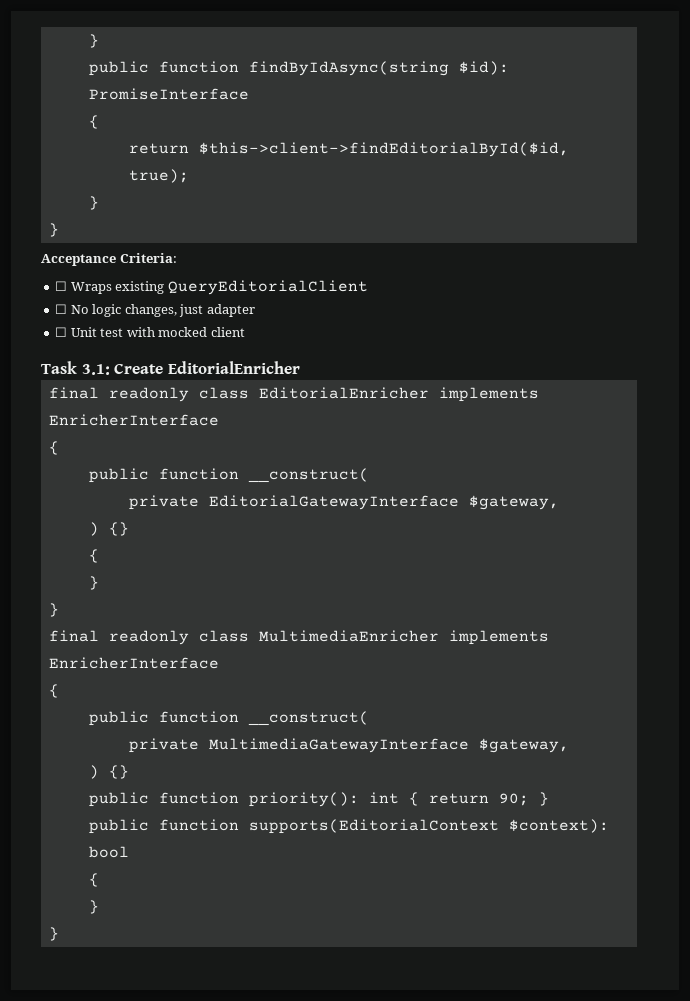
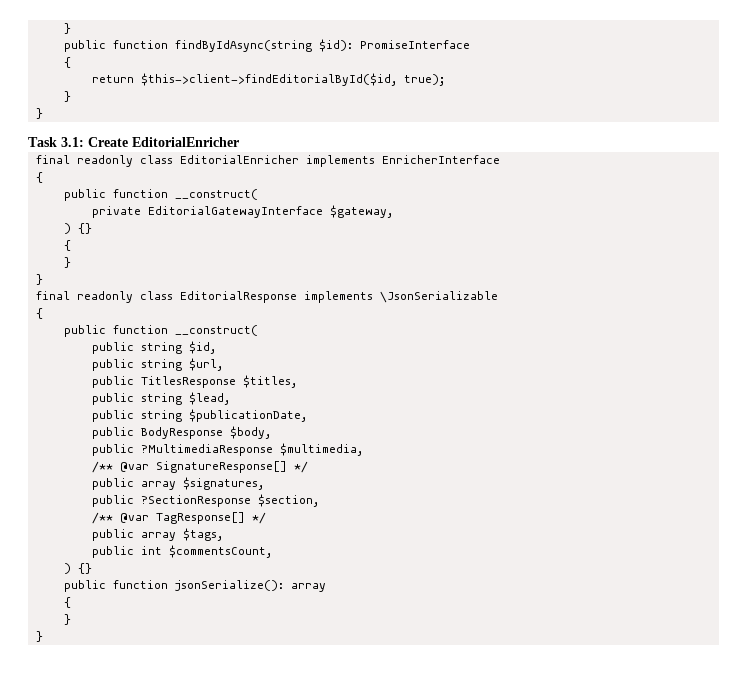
[41,253,177,266] [55,280,368,295] [55,304,255,317] [55,327,245,337] // Acceptance Criteria: // ☐ Wraps existing QueryEditorialClient // ☐ No logic changes, just adapter // ☐ Unit test with mocked client -> (43, 113) none
[258,630,549,645] [48,657,219,669] [48,684,59,698] [88,711,369,726] [128,738,569,753] [88,765,129,779] [88,792,549,807] [88,819,609,834] [88,846,129,858] MultimediaEnricher implements EnricherInterface // { // public function __construct( // private MultimediaGatewayInterface $gateway, // ) {} // public function priority(): int { return 90; } // public function supports(EditorialContext $context): bool -> [179,291,498,303] [35,308,43,319] [63,325,258,337] [91,341,216,354] [91,358,223,371] [91,375,297,388] [91,392,230,405] [91,409,307,422] [91,426,271,439] [91,443,363,456] [91,461,308,473] [91,477,264,490] [91,494,319,507] [91,512,266,524] [91,528,223,541] [91,545,272,558] [63,563,92,574] [63,580,326,592] EditorialResponse implements \JsonSerializable // { // public function __construct( // public string $id, // public string $url, // public TitlesResponse $titles, // public string $lead, // public string $publicationDate, // public BodyResponse $body, // public ?MultimediaResponse $multimedia, // /** @var SignatureResponse[] */ // public array $signatures, // public ?SectionResponse $section, // /** @var TagResponse[] */ // public array $tags, // public int $commentsCount, // ) {} // public function jsonSerialize(): array

